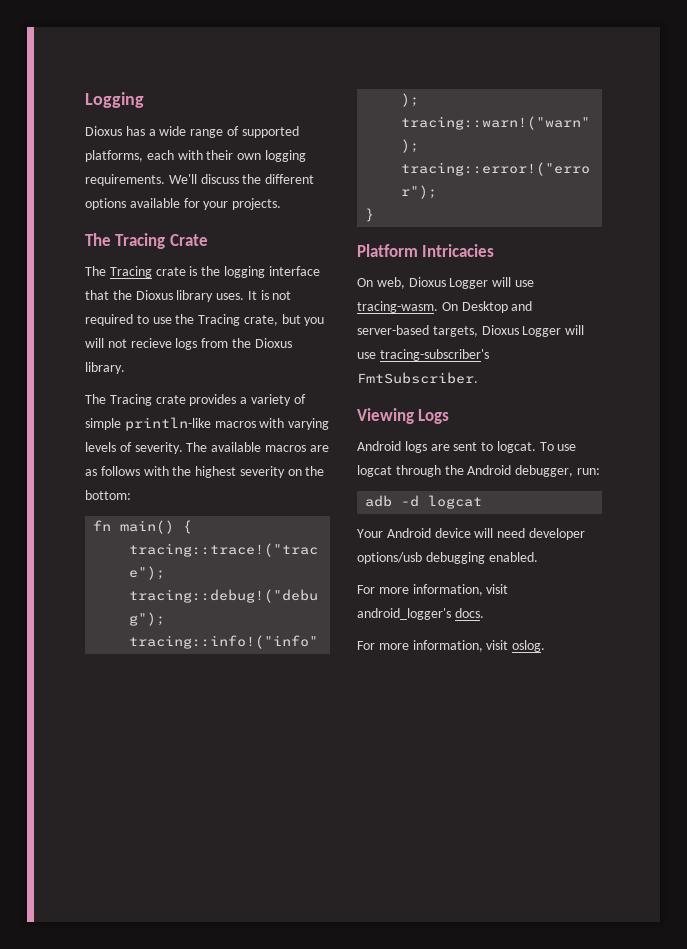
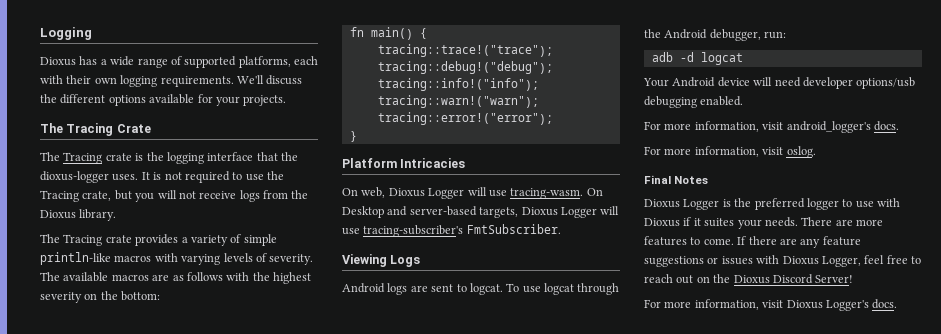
[135,290,214,302] Dioxus library -> [40,171,109,183] dioxus-logger
[130,338,172,348] recieve -> [199,191,237,199] receive
(546, 646) none -> [644,175,709,184] [644,198,900,210] [644,217,883,229] [644,236,861,248] [644,255,921,267] [644,274,854,284] [644,299,898,311] // Final Notes // Dioxus Logger is the preferred logger to use with Dioxus if it suites your needs. There are more features to come. If there are any feature suggestions or issues with Dioxus Logger, feel free to reach out on the Dioxus Discord Server! // For more information, visit Dioxus Logger's docs.

